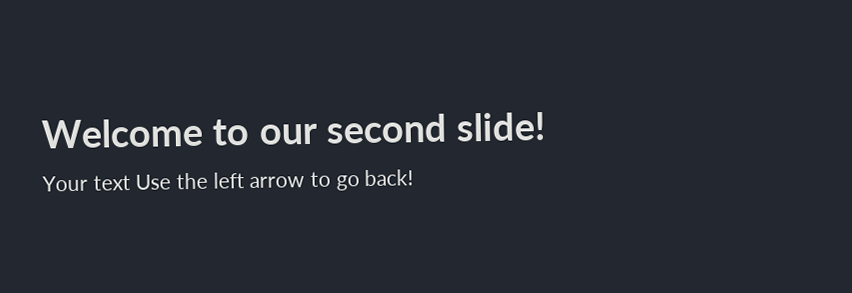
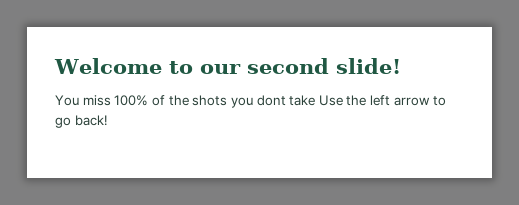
[42,175,131,192] Your text -> [55,95,316,108] You miss 100% of the shots you dont take

